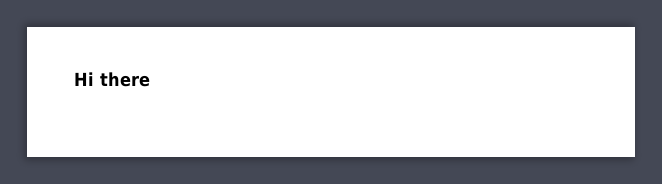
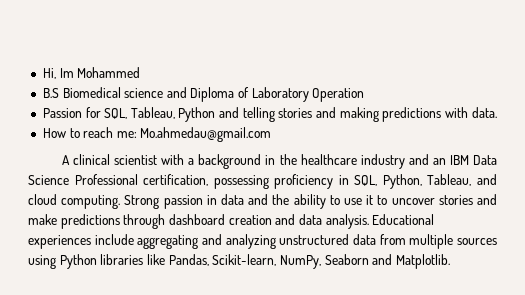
[74,72,150,87] Hi there -> [42,67,141,79] [42,87,365,102] [42,107,497,122] [42,127,272,142] [61,154,497,169] [28,174,498,189] [28,194,497,209] [28,214,435,229] [28,234,498,249] [28,254,450,269] Hi, Im Mohammed // B.S Biomedical science and Diploma of Laboratory Operation // Passion for SQL, Tableau, Python and telling stories and making predictions with data. // How to reach me: Mo.ahmedau@gmail.com // A clinical scientist with a background in the healthcare industry and an IBM Data Science Professional certification, possessing proficiency in SQL, Python, Tableau, and cloud computing. Strong passion in data and the ability to use it to uncover stories and make predictions through dashboard creation and data analysis. Educational experiences include aggregating and analyzing unstructured data from multiple sources using Python libraries like Pandas, Scikit-learn, NumPy, Seaborn and Matplotlib.

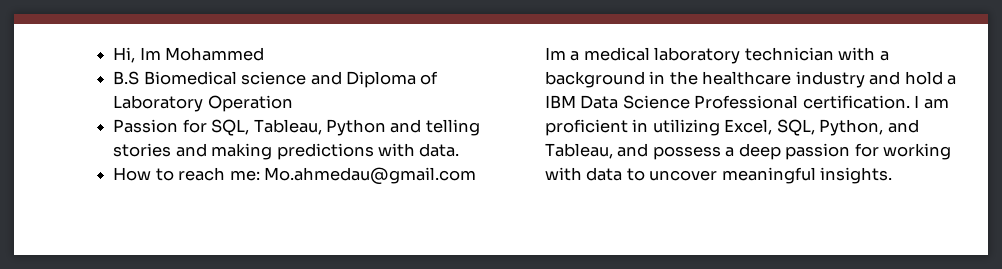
[61,154,158,165] A clinical scientist -> [545,47,834,64] Im a medical laboratory technician
[432,158,446,165] an -> [904,71,957,85] hold a
[143,174,349,189] certification, possessing proficiency in -> [802,95,949,109] [545,119,773,136] certification. I am proficient in utilizing Excel,
(422, 181) none -> [887,119,919,133] and
[28,194,497,209] [28,214,435,229] [28,234,498,249] [28,254,450,269] cloud computing. Strong passion in data and the ability to use it to uncover stories and make predictions through dashboard creation and data analysis. Educational experiences include aggregating and analyzing unstructured data from multiple sources using Python libraries like Pandas, Scikit-learn, NumPy, Seaborn and Matplotlib. -> [652,143,952,160] [545,167,893,184] possess a deep passion for working with data to uncover meaningful insights.

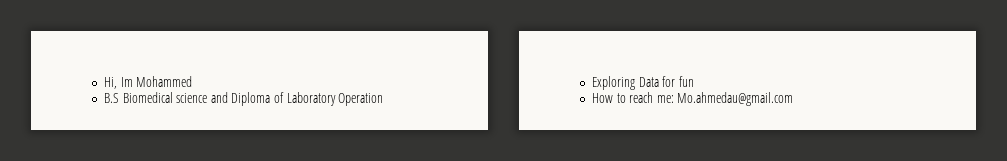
[113,119,480,136] [113,143,460,160] Passion for SQL, Tableau, Python and telling stories and making predictions with data. -> [591,76,694,90] Exploring Data for fun
[545,47,889,64] [545,71,957,88] [545,95,949,109] [545,119,919,136] [545,143,952,160] [545,167,893,184] // Im a medical laboratory technician with a background in the healthcare industry and hold a IBM Data Science Professional certification. I am proficient in utilizing Excel, SQL, Python, and Tableau, and possess a deep passion for working with data to uncover meaningful insights. -> (794, 99) none

